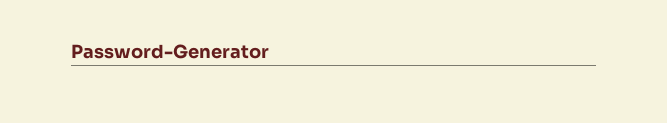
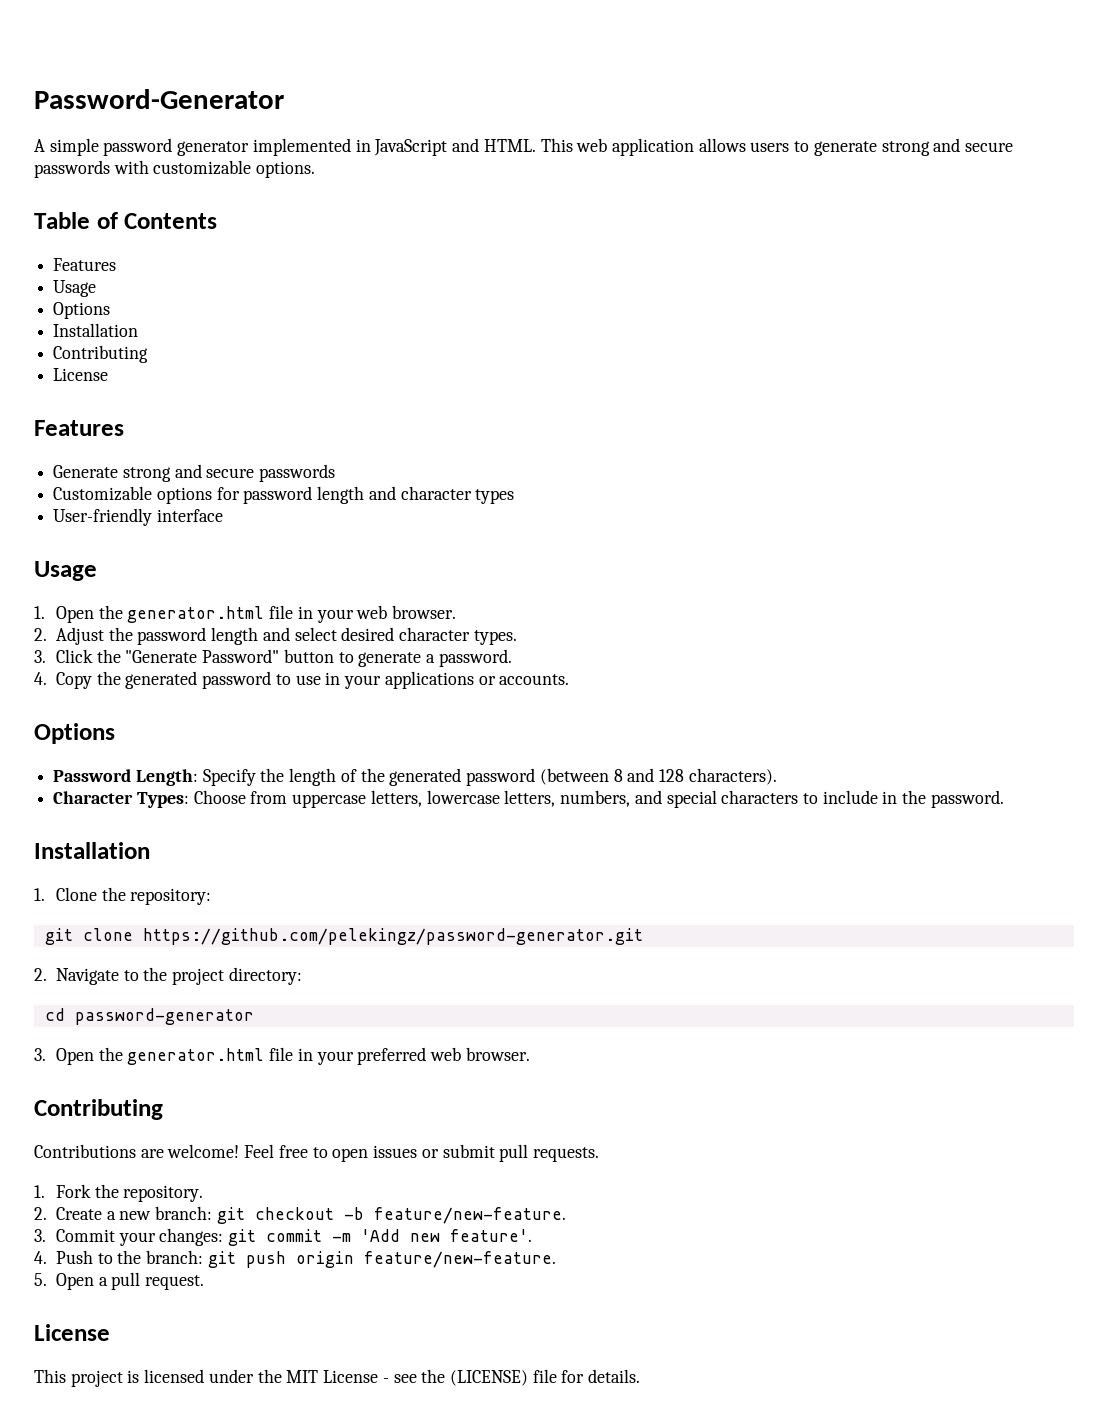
(269, 51) none -> [34,138,1014,156] [34,160,316,178] [34,212,218,229] [53,258,117,271] [53,280,97,297] [53,302,111,319] [53,323,139,337] [53,345,149,363] [53,368,109,381] [34,420,124,436] [53,464,336,482] [53,486,515,504] [53,508,223,526] [34,561,97,581] [34,605,457,623] [34,627,517,645] [34,649,512,667] [34,671,570,689] [34,723,115,744] [53,768,777,786] [53,790,1004,808] [34,842,150,859] [34,887,212,905] [44,928,643,945] [34,967,302,985] [44,1008,254,1025] [34,1047,530,1065] [34,1099,163,1120] [34,1144,599,1162] [34,1184,204,1202] [34,1206,566,1224] [34,1228,533,1246] [34,1250,556,1268] [34,1272,205,1290] [34,1324,110,1341] [34,1369,641,1387] // A simple password generator implemented in JavaScript and HTML. This web application allows users to generate strong and secure passwords with customizable options. // Table of Contents // Features // Usage // Options // Installation // Contributing // License // Features // Generate strong and secure passwords // Customizable options for password length and character types // User-friendly interface // Usage // 1. Open the generator.html file in your web browser. // 2. Adjust the password length and select desired character types. // 3. Click the "Generate Password" button to generate a password. // 4. Copy the generated password to use in your applications or accounts. // Options // Password Length: Specify the length of the generated password (between 8 and 128 characters). // Character Types: Choose from uppercase letters, lowercase letters, numbers, and special characters to include in the password. // Installation // 1. Clone the repository: // git clone https://github.com/pelekingz/password-generator.git // 2. Navigate to the project directory: // cd password-generator // 3. Open the generator.html file in your preferred web browser. // Contributing // Contributions are welcome! Feel free to open issues or submit pull requests. // 1. Fork the repository. // 2. Create a new branch: git checkout -b feature/new-feature. // 3. Commit your changes: git commit -m 'Add new feature'. // 4. Push to the branch: git push origin feature/new-feature. // 5. Open a pull request. // License // This project is licensed under the MIT License - see the (LICENSE) file for details.

